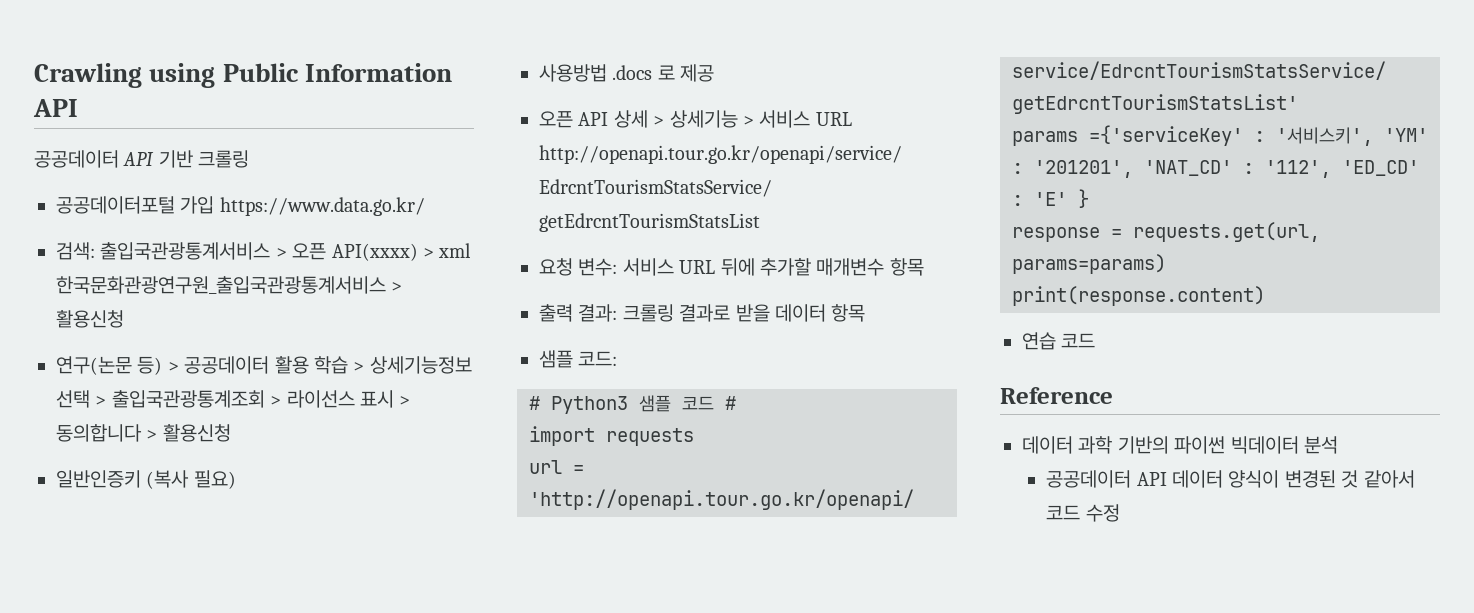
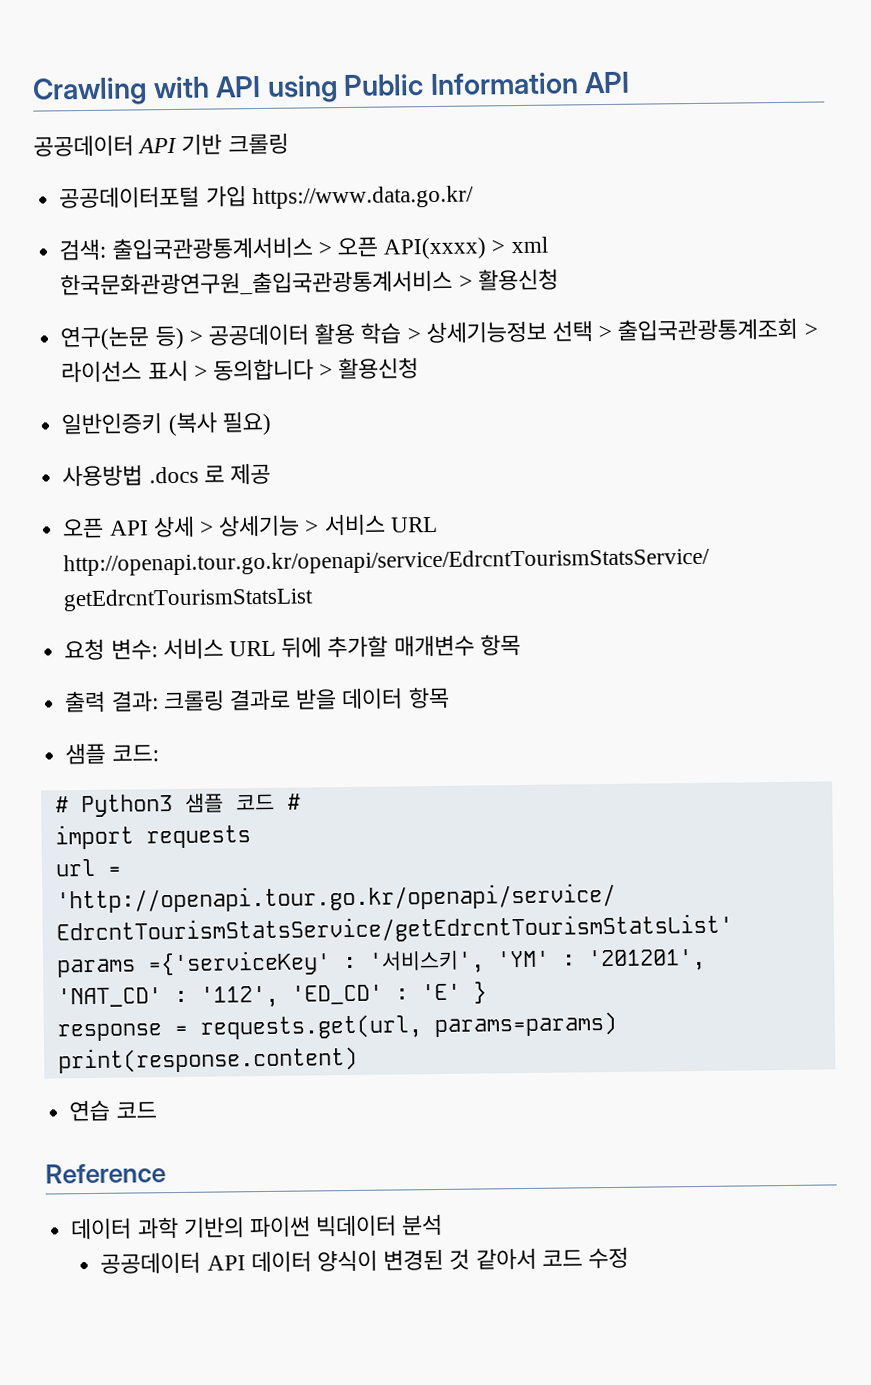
(142, 75) none -> [152,75,262,99] with API

